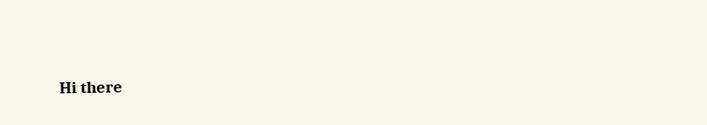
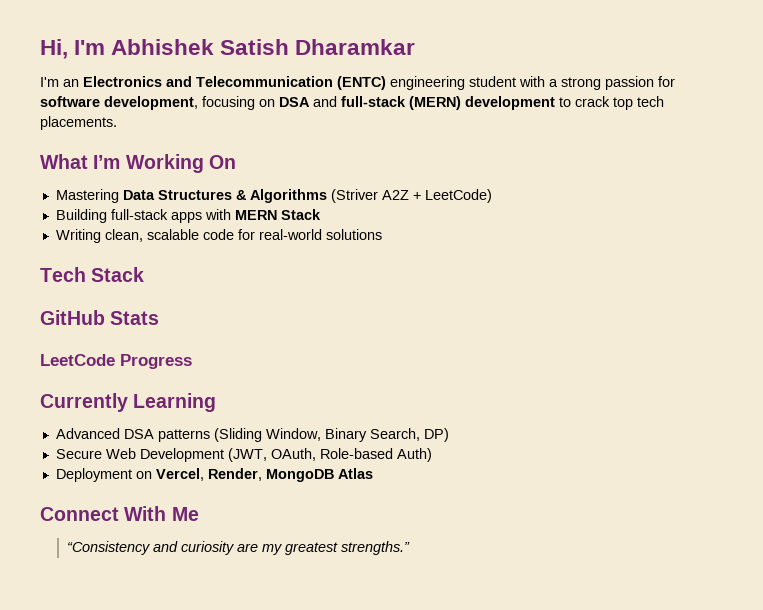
[59,80,124,94] Hi there -> [40,39,416,59] [40,76,675,90] [40,96,664,110] [40,116,117,130] [40,154,236,173] [55,189,492,203] [55,209,321,223] [55,229,382,243] [40,267,145,282] [40,310,160,325] [40,354,192,369] [40,393,217,412] [55,428,449,442] [55,448,432,462] [55,468,373,482] [40,506,199,521] [67,541,411,555] Hi, I'm Abhishek Satish Dharamkar // I'm an Electronics and Telecommunication (ENTC) engineering student with a strong passion for software development, focusing on DSA and full-stack (MERN) development to crack top tech placements. // What I’m Working On // Mastering Data Structures & Algorithms (Striver A2Z + LeetCode) // Building full-stack apps with MERN Stack // Writing clean, scalable code for real-world solutions // Tech Stack // GitHub Stats // LeetCode Progress // Currently Learning // Advanced DSA patterns (Sliding Window, Binary Search, DP) // Secure Web Development (JWT, OAuth, Role-based Auth) // Deployment on Vercel, Render, MongoDB Atlas // Connect With Me // “Consistency and curiosity are my greatest strengths.”

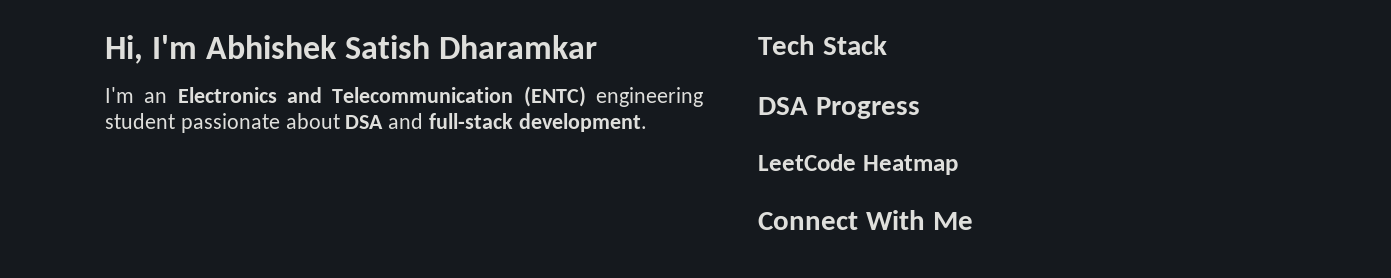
[519,76,675,90] [40,96,664,110] [40,116,117,130] [40,154,236,173] [55,189,492,203] [55,209,321,223] [55,229,382,243] with a strong passion for software development, focusing on DSA and full-stack (MERN) development to crack top tech placements. // What I’m Working On // Mastering Data Structures & Algorithms (Striver A2Z + LeetCode) // Building full-stack apps with MERN Stack // Writing clean, scalable code for real-world solutions -> [180,113,647,133] passionate about DSA and full-stack development.
[40,310,160,325] GitHub Stats -> [758,97,920,119] DSA Progress
[120,354,192,369] [40,393,217,412] [55,428,449,442] [55,448,432,462] [55,468,373,482] [40,506,199,521] [67,541,411,555] Progress // Currently Learning // Advanced DSA patterns (Sliding Window, Binary Search, DP) // Secure Web Development (JWT, OAuth, Role-based Auth) // Deployment on Vercel, Render, MongoDB Atlas // Connect With Me // “Consistency and curiosity are my greatest strengths.” -> [862,155,958,175] [758,210,973,230] Heatmap // Connect With Me

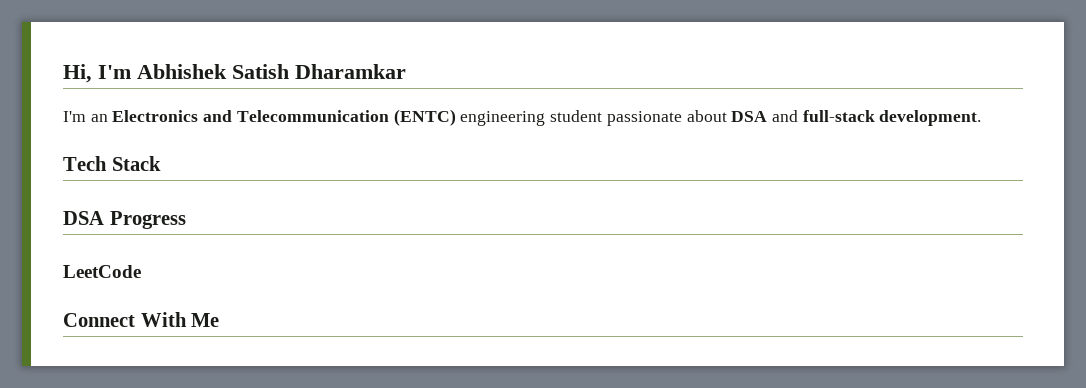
[862,155,958,175] Heatmap -> (141, 271) none

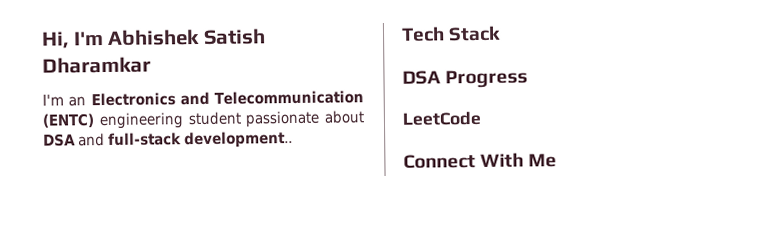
[879,110,982,126] development. -> [184,130,293,149] development..

